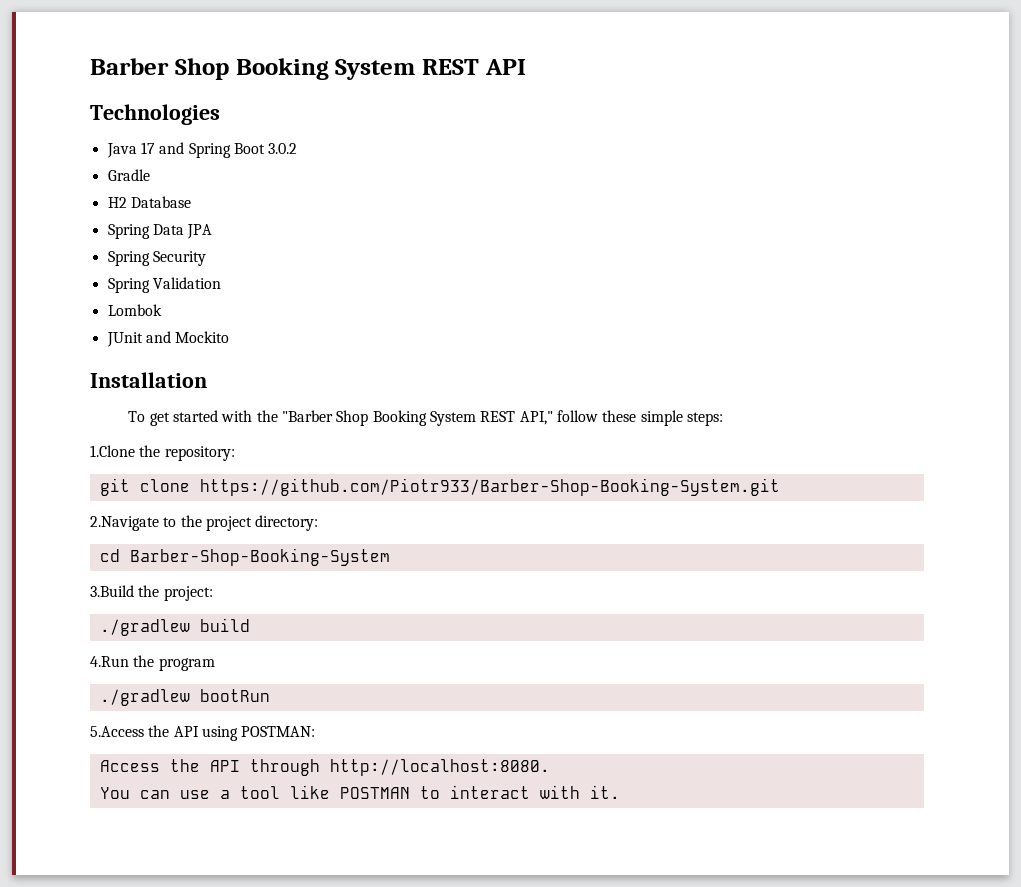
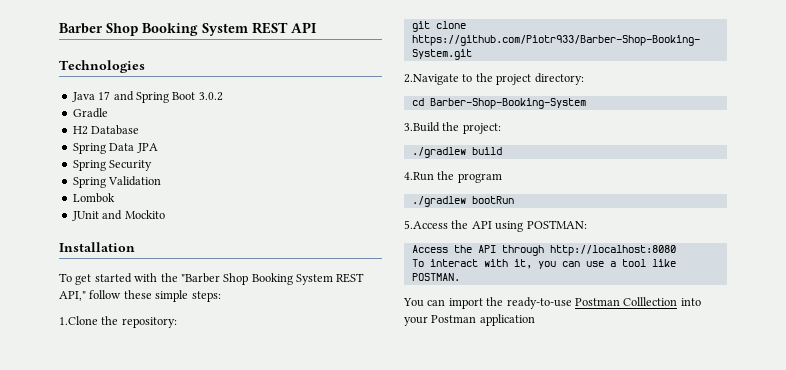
[329,759,550,776] [99,787,130,799] http://localhost:8080. // You -> [549,245,676,256] [411,259,556,269] http://localhost:8080 // To interact with it, you
[339,785,620,799] POSTMAN to interact with it. -> [411,273,460,281] [403,297,701,309] [404,314,535,326] POSTMAN. // You can import the ready-to-use Postman Colllection into your Postman application

